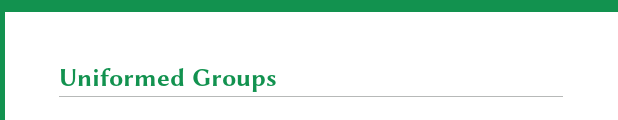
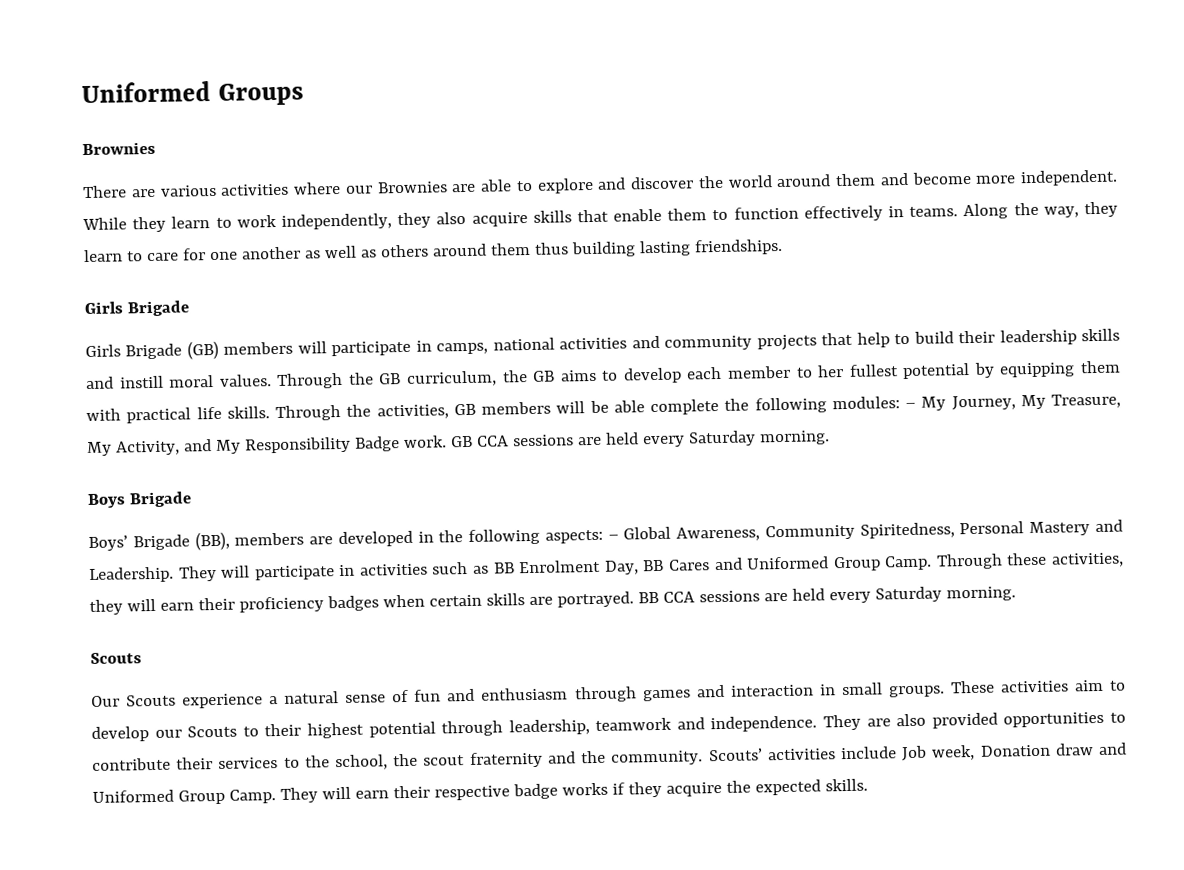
(277, 80) none -> [82,141,156,156] [82,169,1118,199] [82,201,1118,233] [83,238,783,263] [84,300,190,317] [85,328,1121,360] [86,360,1121,390] [86,393,1121,424] [87,430,830,457] [87,491,192,509] [88,519,1123,552] [89,552,1124,584] [89,586,1016,615] [90,652,142,664] [91,679,1126,709] [91,711,1127,742] [92,742,1127,771] [92,778,868,805] // Brownies // There are various activities where our Brownies are able to explore and discover the world around them and become more independent. While they learn to work independently, they also acquire skills that enable them to function effectively in teams. Along the way, they learn to care for one another as well as others around them thus building lasting friendships. // Girls Brigade // Girls Brigade (GB) members will participate in camps, national activities and community projects that help to build their leadership skills and instill moral values. Through the GB curriculum, the GB aims to develop each member to her fullest potential by equipping them with practical life skills. Through the activities, GB members will be able complete the following modules: – My Journey, My Treasure, My Activity, and My Responsibility Badge work. GB CCA sessions are held every Saturday morning. // Boys Brigade // Boys’ Brigade (BB), members are developed in the following aspects: – Global Awareness, Community Spiritedness, Personal Mastery and Leadership. They will participate in activities such as BB Enrolment Day, BB Cares and Uniformed Group Camp. Through these activities, they will earn their proficiency badges when certain skills are portrayed. BB CCA sessions are held every Saturday morning. // Scouts // Our Scouts experience a natural sense of fun and enthusiasm through games and interaction in small groups. These activities aim to develop our Scouts to their highest potential through leadership, teamwork and independence. They are also provided opportunities to contribute their services to the school, the scout fraternity and the community. Scouts’ activities include Job week, Donation draw and Uniformed Group Camp. They will earn their respective badge works if they acquire the expected skills.

